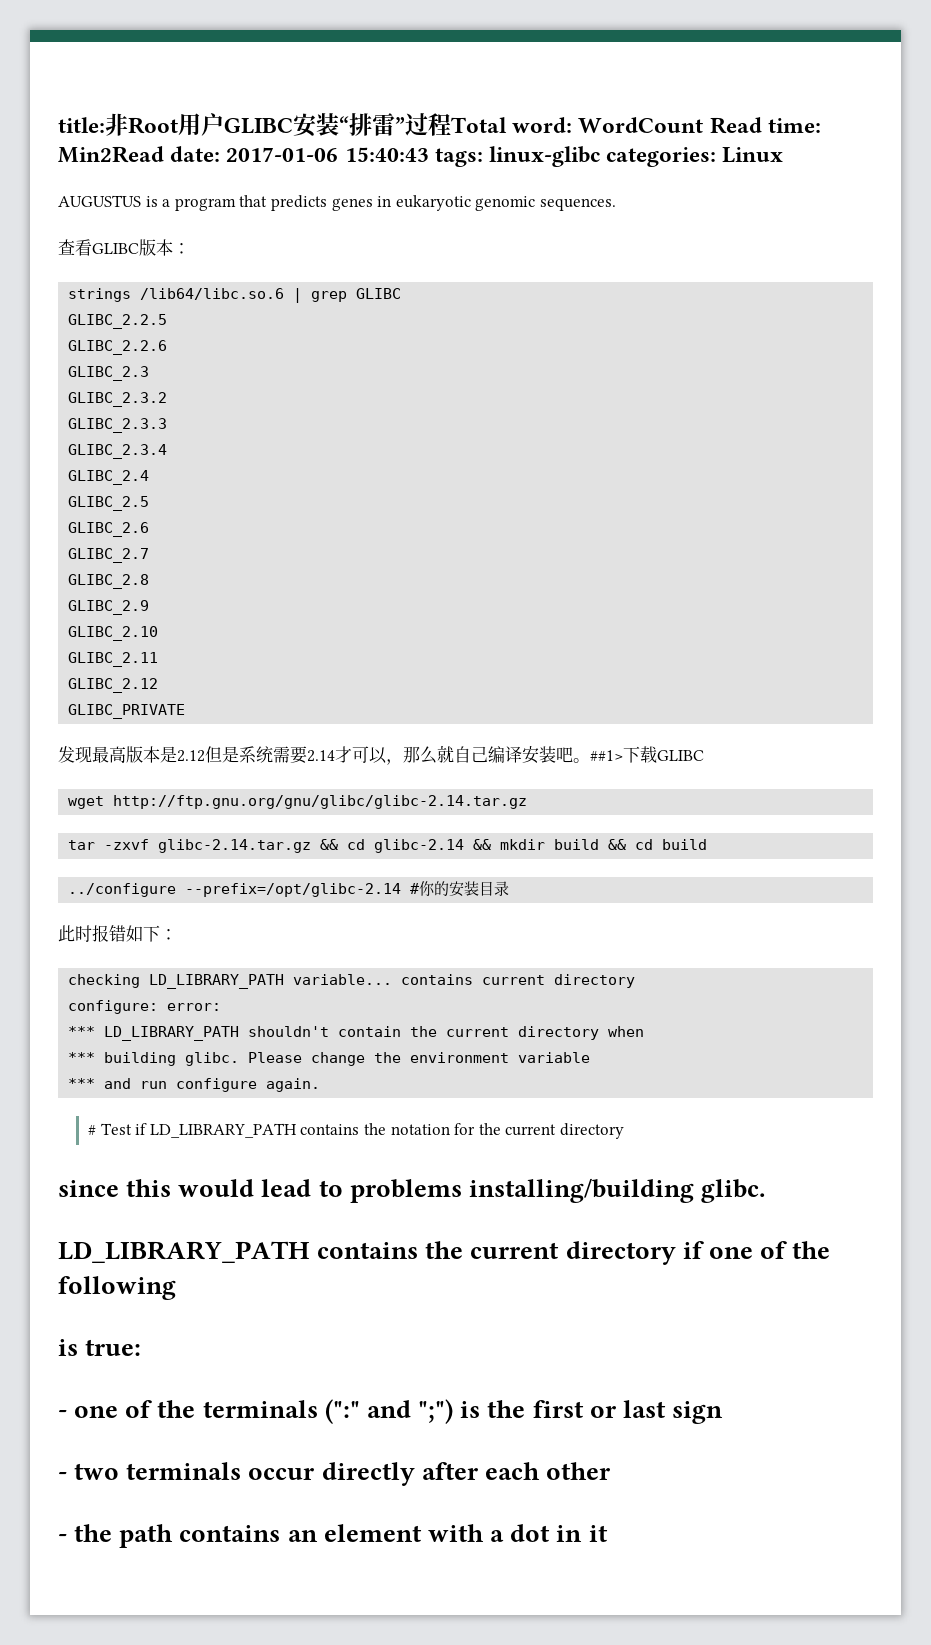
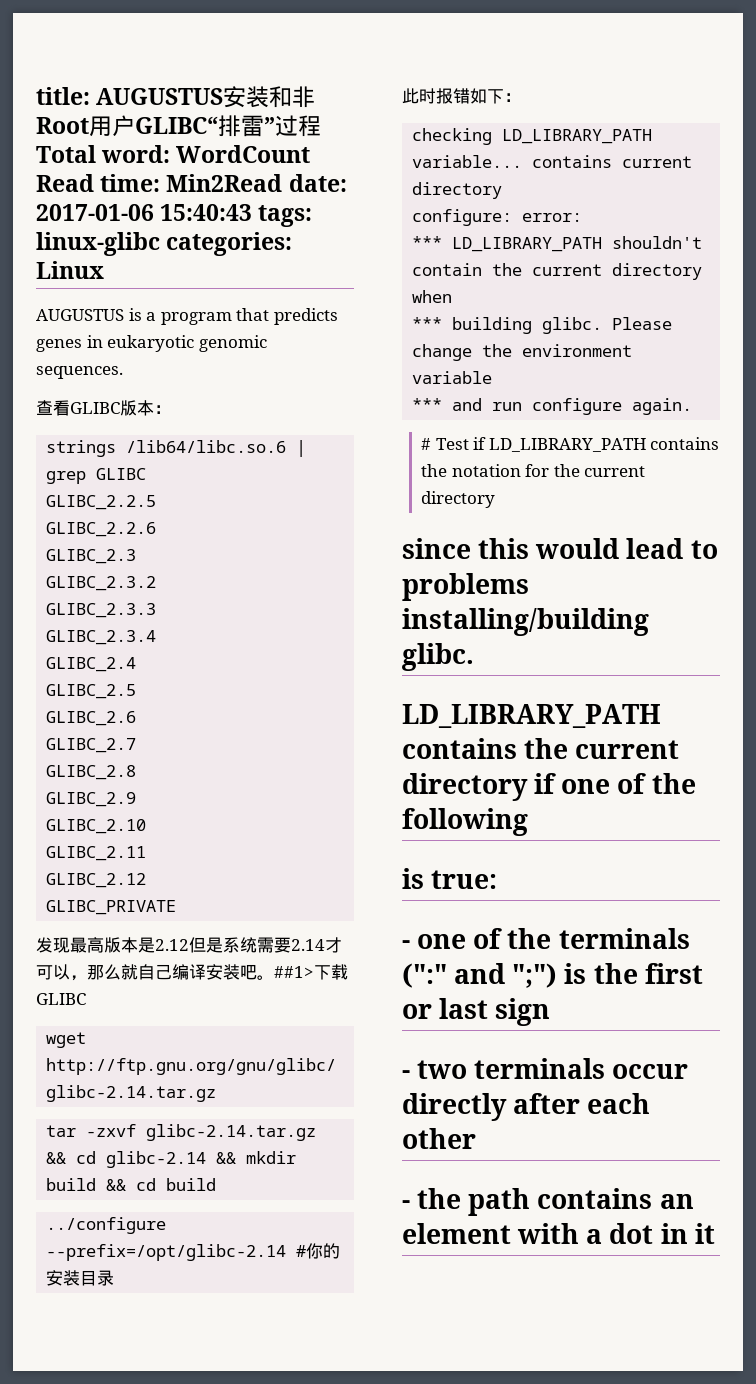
[105,113,349,137] 非Root用户GLIBC安装“ -> [96,86,316,108] [36,115,218,137] AUGUSTUS安装和非Root用户GLIBC“

